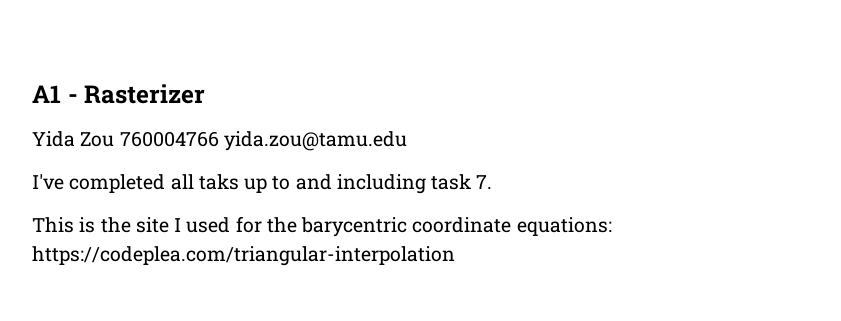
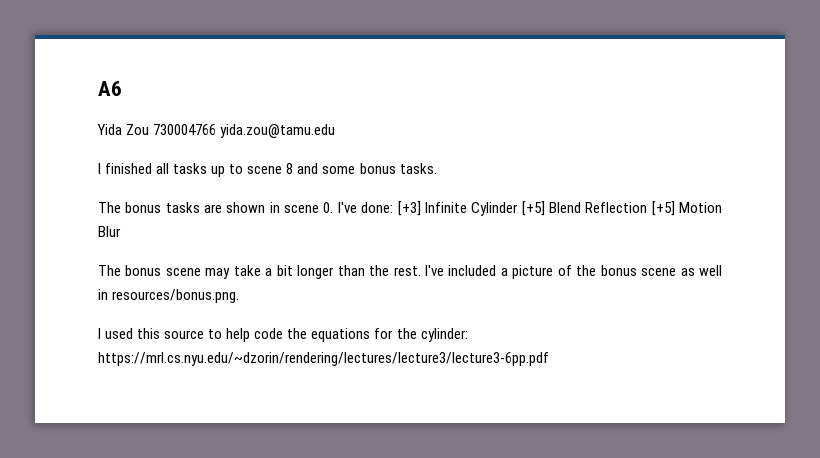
[32,84,206,104] A1 - Rasterizer -> [98,81,122,96] A6
[119,131,219,147] 760004766 -> [153,124,217,135] 730004766
[32,174,493,194] [32,216,612,237] [32,246,455,266] I've completed all taks up to and including task 7. // This is the site I used for the barycentric coordinate equations: https://codeplea.com/triangular-interpolation -> [98,163,437,177] [98,201,723,216] [98,226,121,237] [98,265,722,279] [98,289,240,303] [98,328,468,342] [98,352,549,366] I finished all tasks up to scene 8 and some bonus tasks. // The bonus tasks are shown in scene 0. I've done: [+3] Infinite Cylinder [+5] Blend Reflection [+5] Motion Blur // The bonus scene may take a bit longer than the rest. I've included a picture of the bonus scene as well in resources/bonus.png. // I used this source to help code the equations for the cylinder: https://mrl.cs.nyu.edu/~dzorin/rendering/lectures/lecture3/lecture3-6pp.pdf

